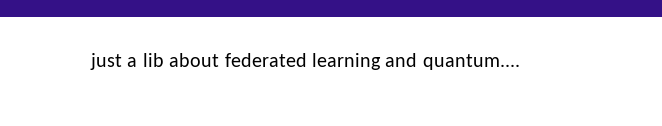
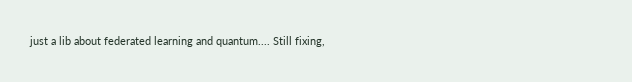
(520, 62) none -> [273,36,325,47] Still fixing,

